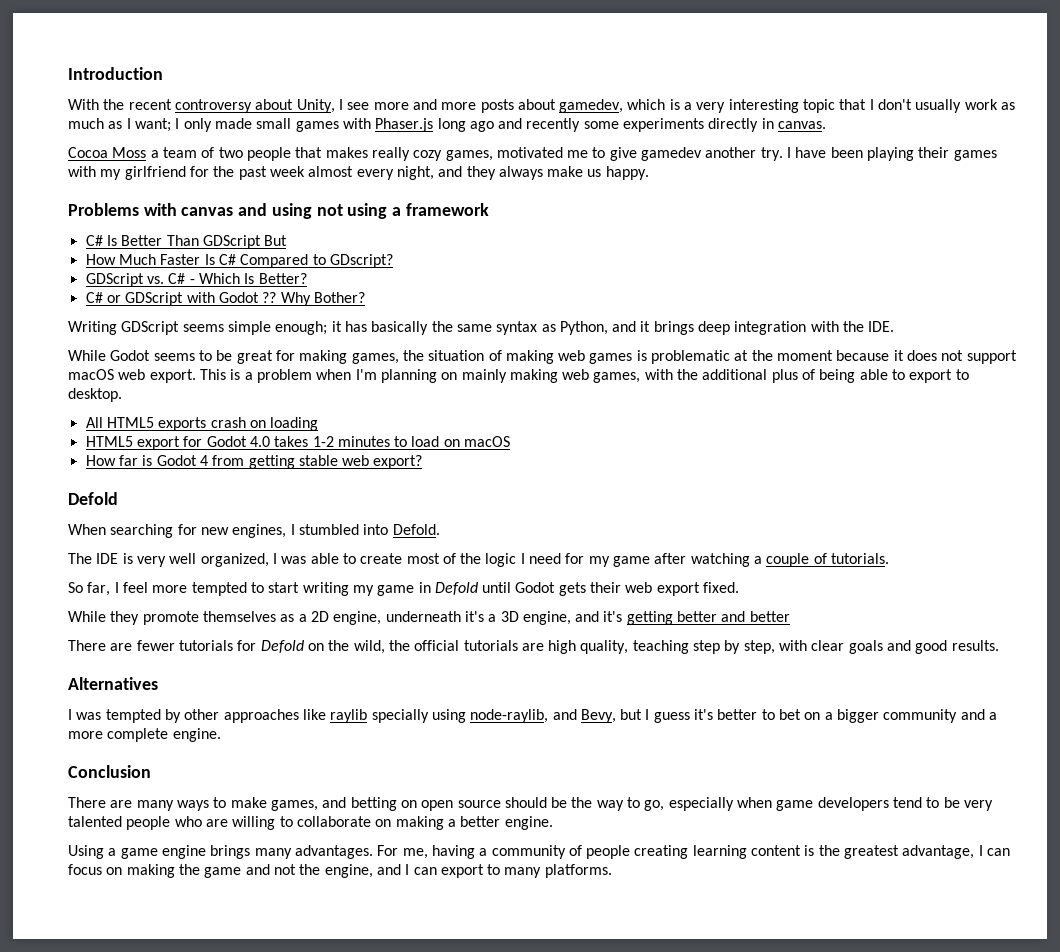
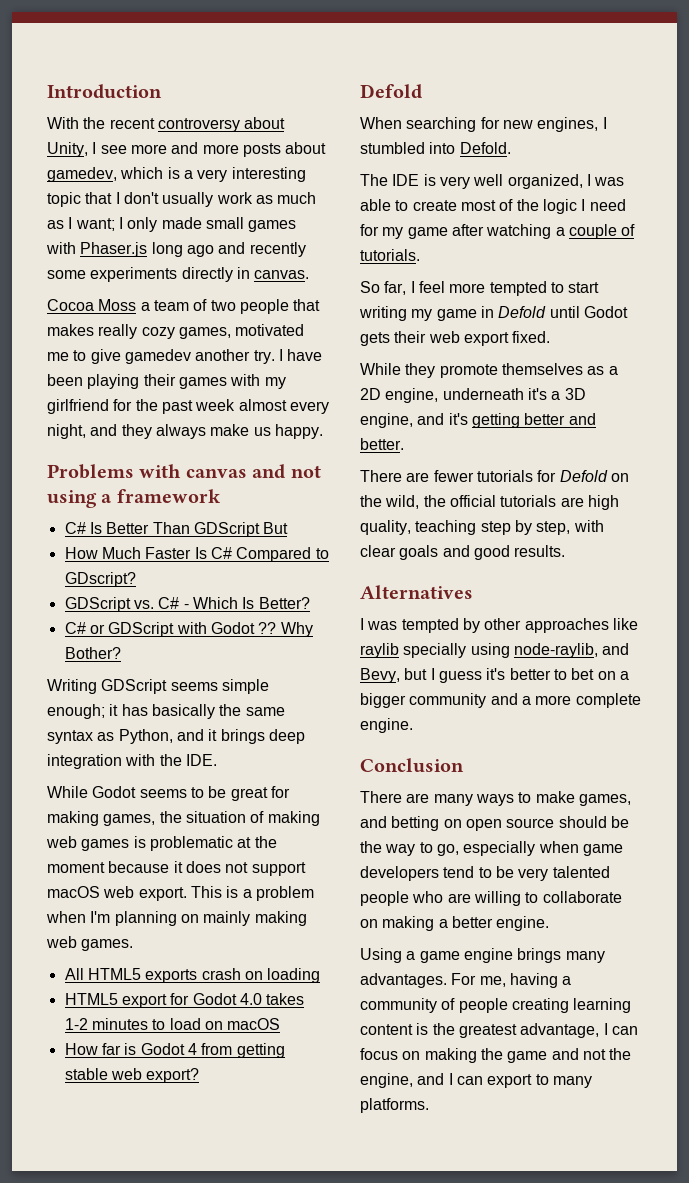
[271,203,312,219] using -> (286, 471) none
[593,369,969,383] [68,388,122,402] games, with the additional plus of being able to export to desktop. -> [81,939,134,951] games.
[749,611,790,622] better -> [360,438,404,450] better.

